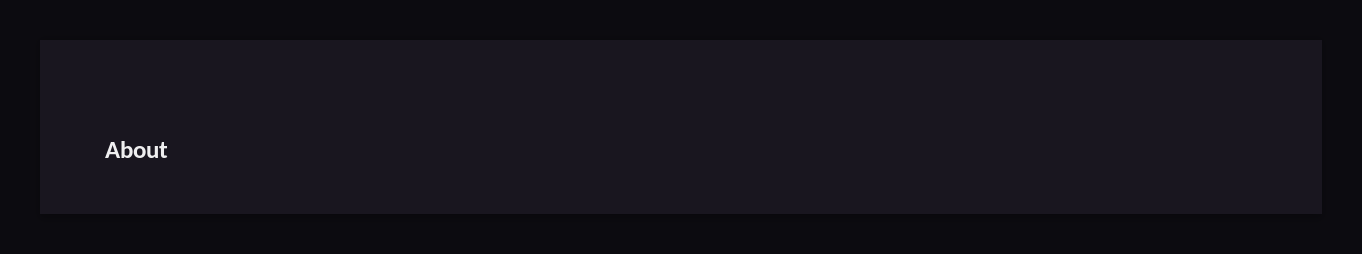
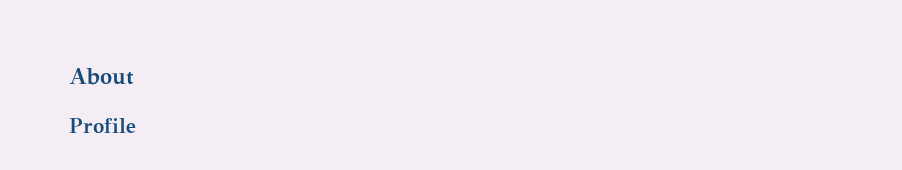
(168, 149) none -> [69,118,136,133] // Profile

